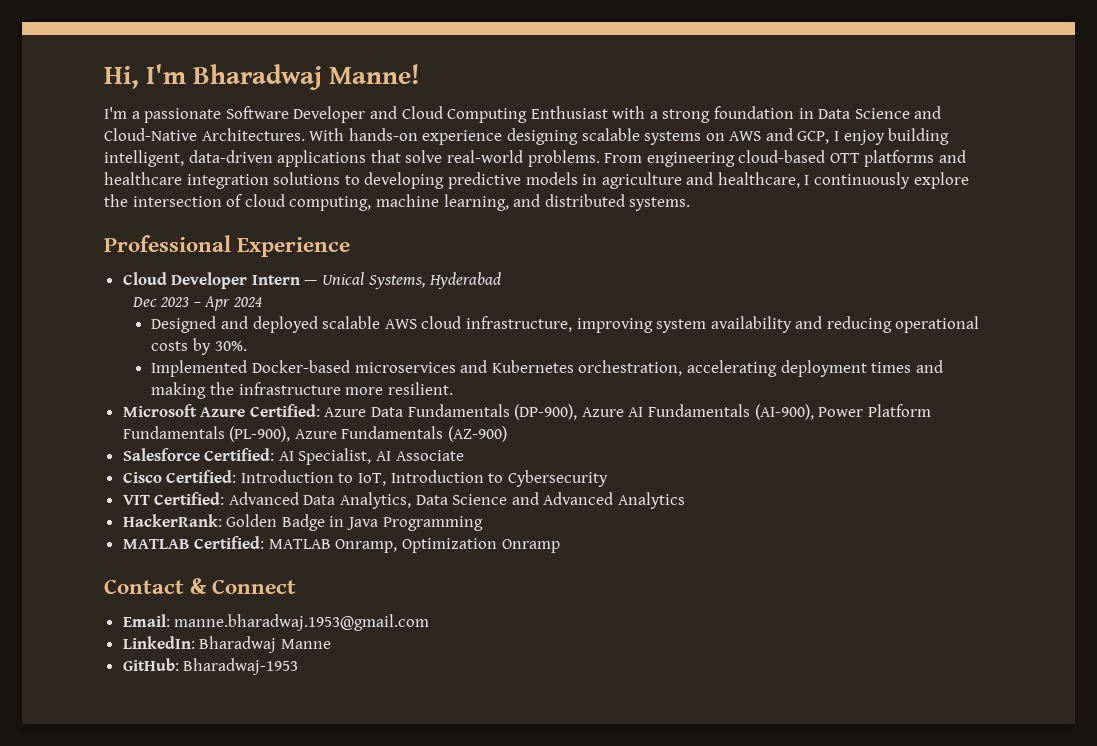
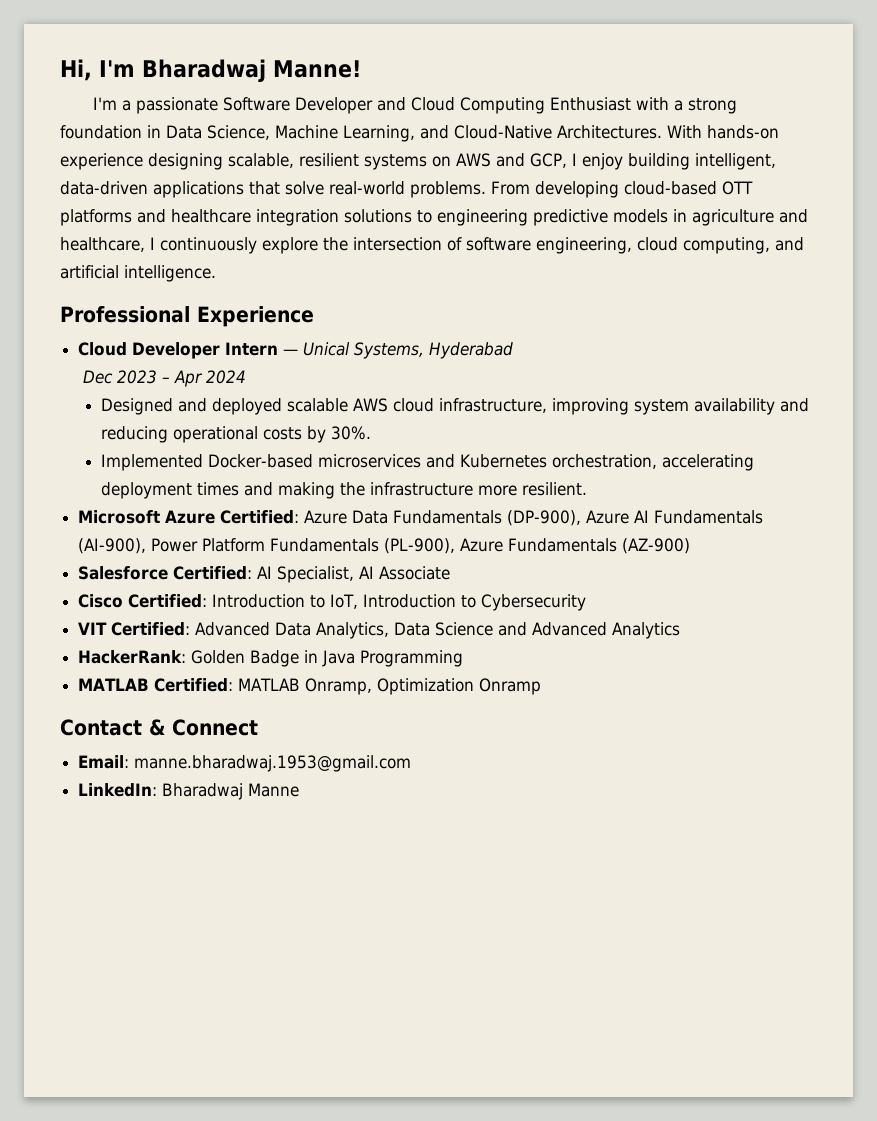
[854,108,910,119] Science -> [207,125,415,142] Science, Machine Learning,
[581,128,640,141] scalable -> [228,153,359,168] scalable, resilient
[646,152,735,167] engineering -> [534,181,619,198] developing
[364,172,445,189] developing -> [437,209,528,226] engineering
[244,194,691,211] cloud computing, machine learning, and distributed systems. -> [466,237,804,254] [60,265,216,282] software engineering, cloud computing, and artificial intelligence.
[122,658,299,675] // GitHub: Bharadwaj-1953 -> (300, 790) none

